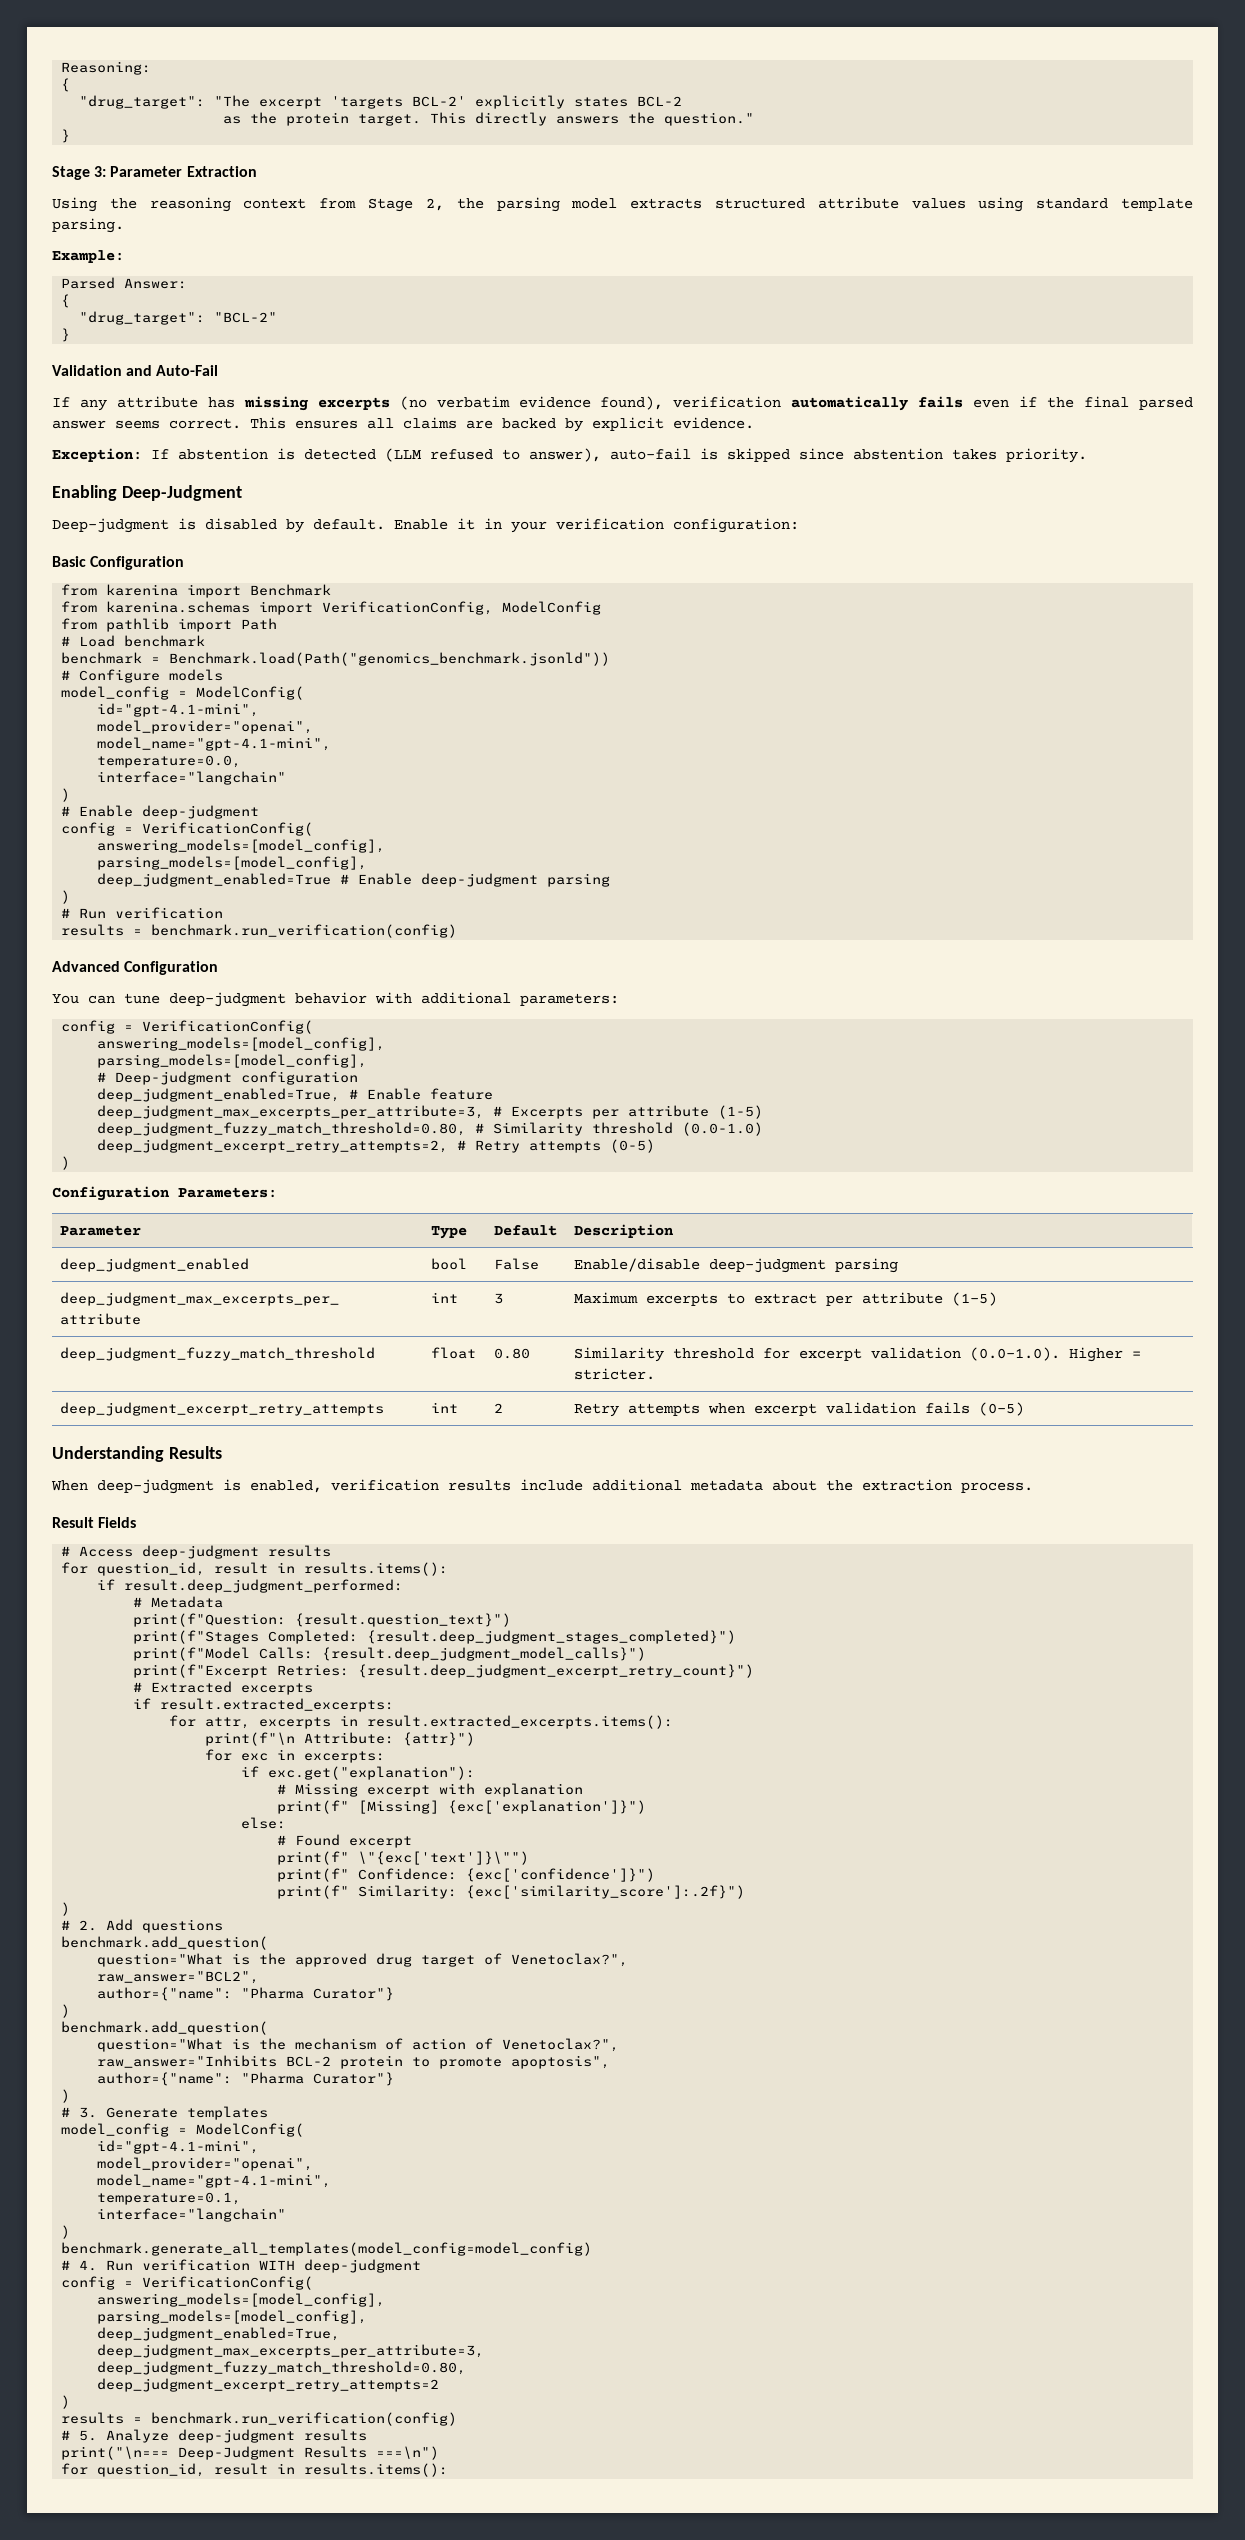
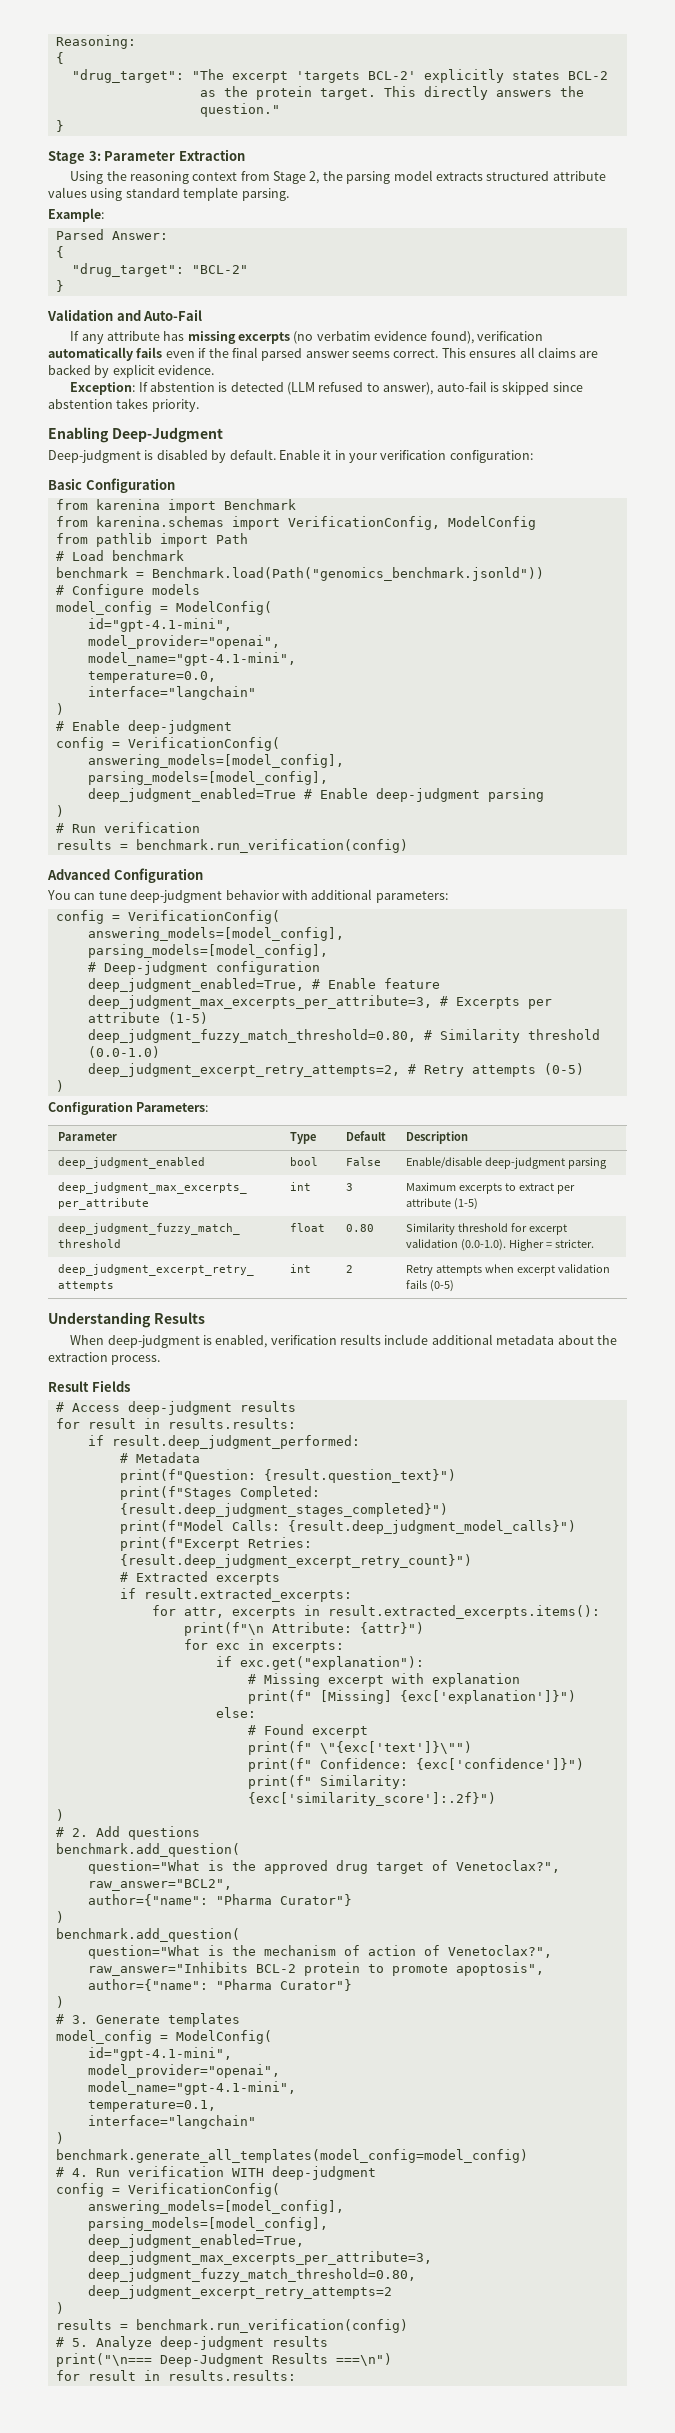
[97,1562,449,1576] question_id, result in results.items(): -> [87,1418,296,1429] result in results.results:
[97,2463,449,2477] question_id, result in results.items(): -> [87,2370,296,2381] result in results.results:

